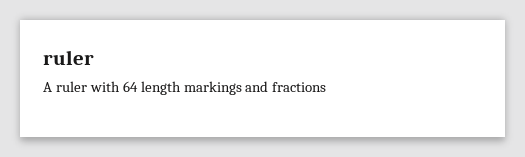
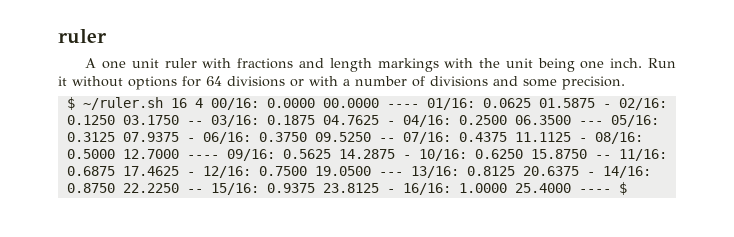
[55,81,327,95] ruler with 64 length markings and fractions -> [101,58,676,72] [58,76,625,90] [66,97,667,110] [66,115,659,127] [66,132,643,144] [66,149,667,161] [66,166,651,178] [66,182,627,195] one unit ruler with fractions and length markings with the unit being one inch. Run it without options for 64 divisions or with a number of divisions and some precision. // $ ~/ruler.sh 16 4 00/16: 0.0000 00.0000 ---- 01/16: 0.0625 01.5875 - 02/16: 0.1250 03.1750 -- 03/16: 0.1875 04.7625 - 04/16: 0.2500 06.3500 --- 05/16: 0.3125 07.9375 - 06/16: 0.3750 09.5250 -- 07/16: 0.4375 11.1125 - 08/16: 0.5000 12.7000 ---- 09/16: 0.5625 14.2875 - 10/16: 0.6250 15.8750 -- 11/16: 0.6875 17.4625 - 12/16: 0.7500 19.0500 --- 13/16: 0.8125 20.6375 - 14/16: 0.8750 22.2250 -- 15/16: 0.9375 23.8125 - 16/16: 1.0000 25.4000 ---- $

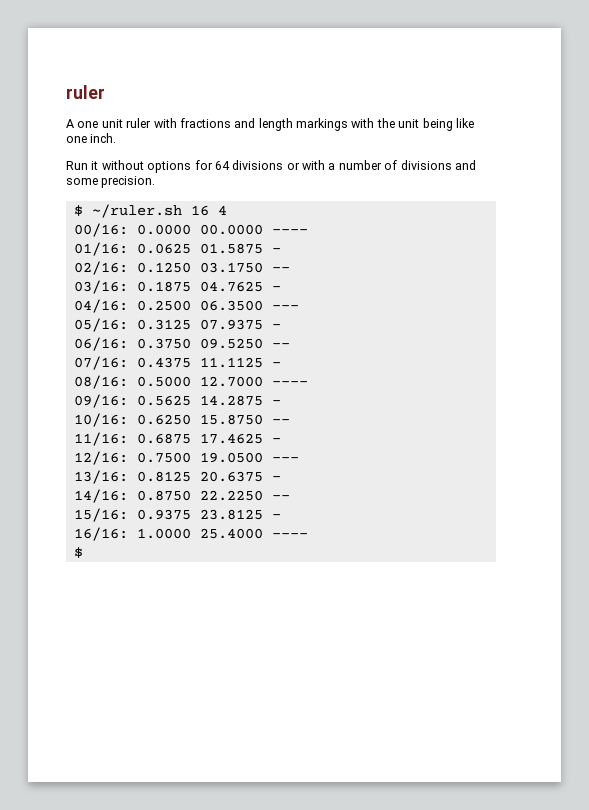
(575, 65) none -> [455,118,474,128] like
(643, 63) none -> (117, 138) //
(203, 103) none -> (227, 210) //
(419, 106) none -> (308, 231) //
(611, 106) none -> (281, 250) //
(203, 123) none -> (290, 269) //
(395, 123) none -> (281, 288) //
(603, 123) none -> (299, 307) //
(195, 140) none -> (281, 326) //
(395, 140) none -> (290, 345) //
(587, 140) none -> (281, 364) //
(219, 157) none -> (308, 383) //
(411, 157) none -> (281, 402) //
(611, 157) none -> (290, 421) //
(195, 174) none -> (281, 440) //
(403, 174) none -> (299, 459) //
(595, 174) none -> (281, 478) //
(203, 191) none -> (290, 497) //
(395, 191) none -> (281, 516) //
(611, 191) none -> (308, 535) //

